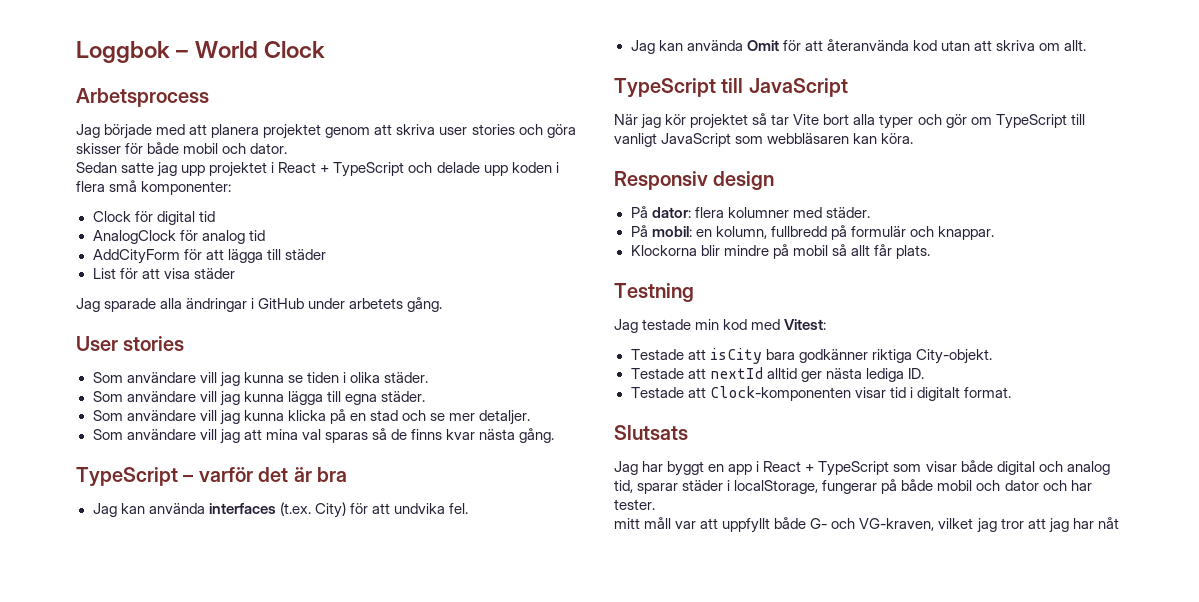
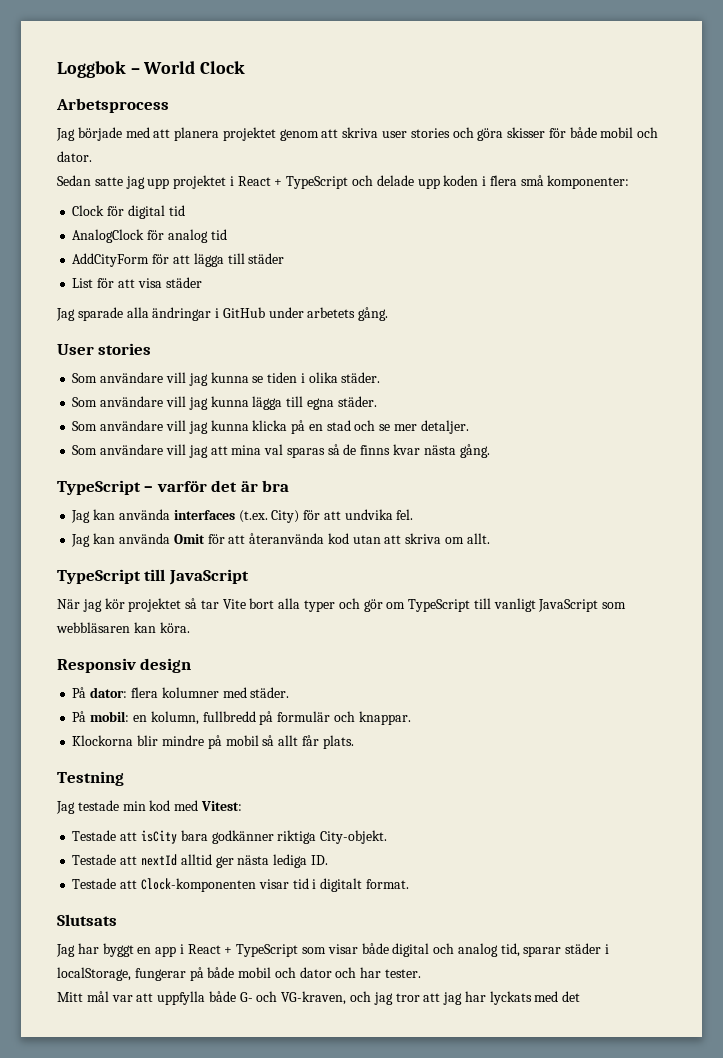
[614,517,672,529] mitt måll -> [57,991,109,1002] Mitt mål
[722,518,771,533] uppfyllt -> [157,991,206,1005] uppfylla
[938,518,974,529] vilket -> [350,991,372,1002] och
[1097,517,1119,529] nåt -> [489,991,581,1005] lyckats med det

